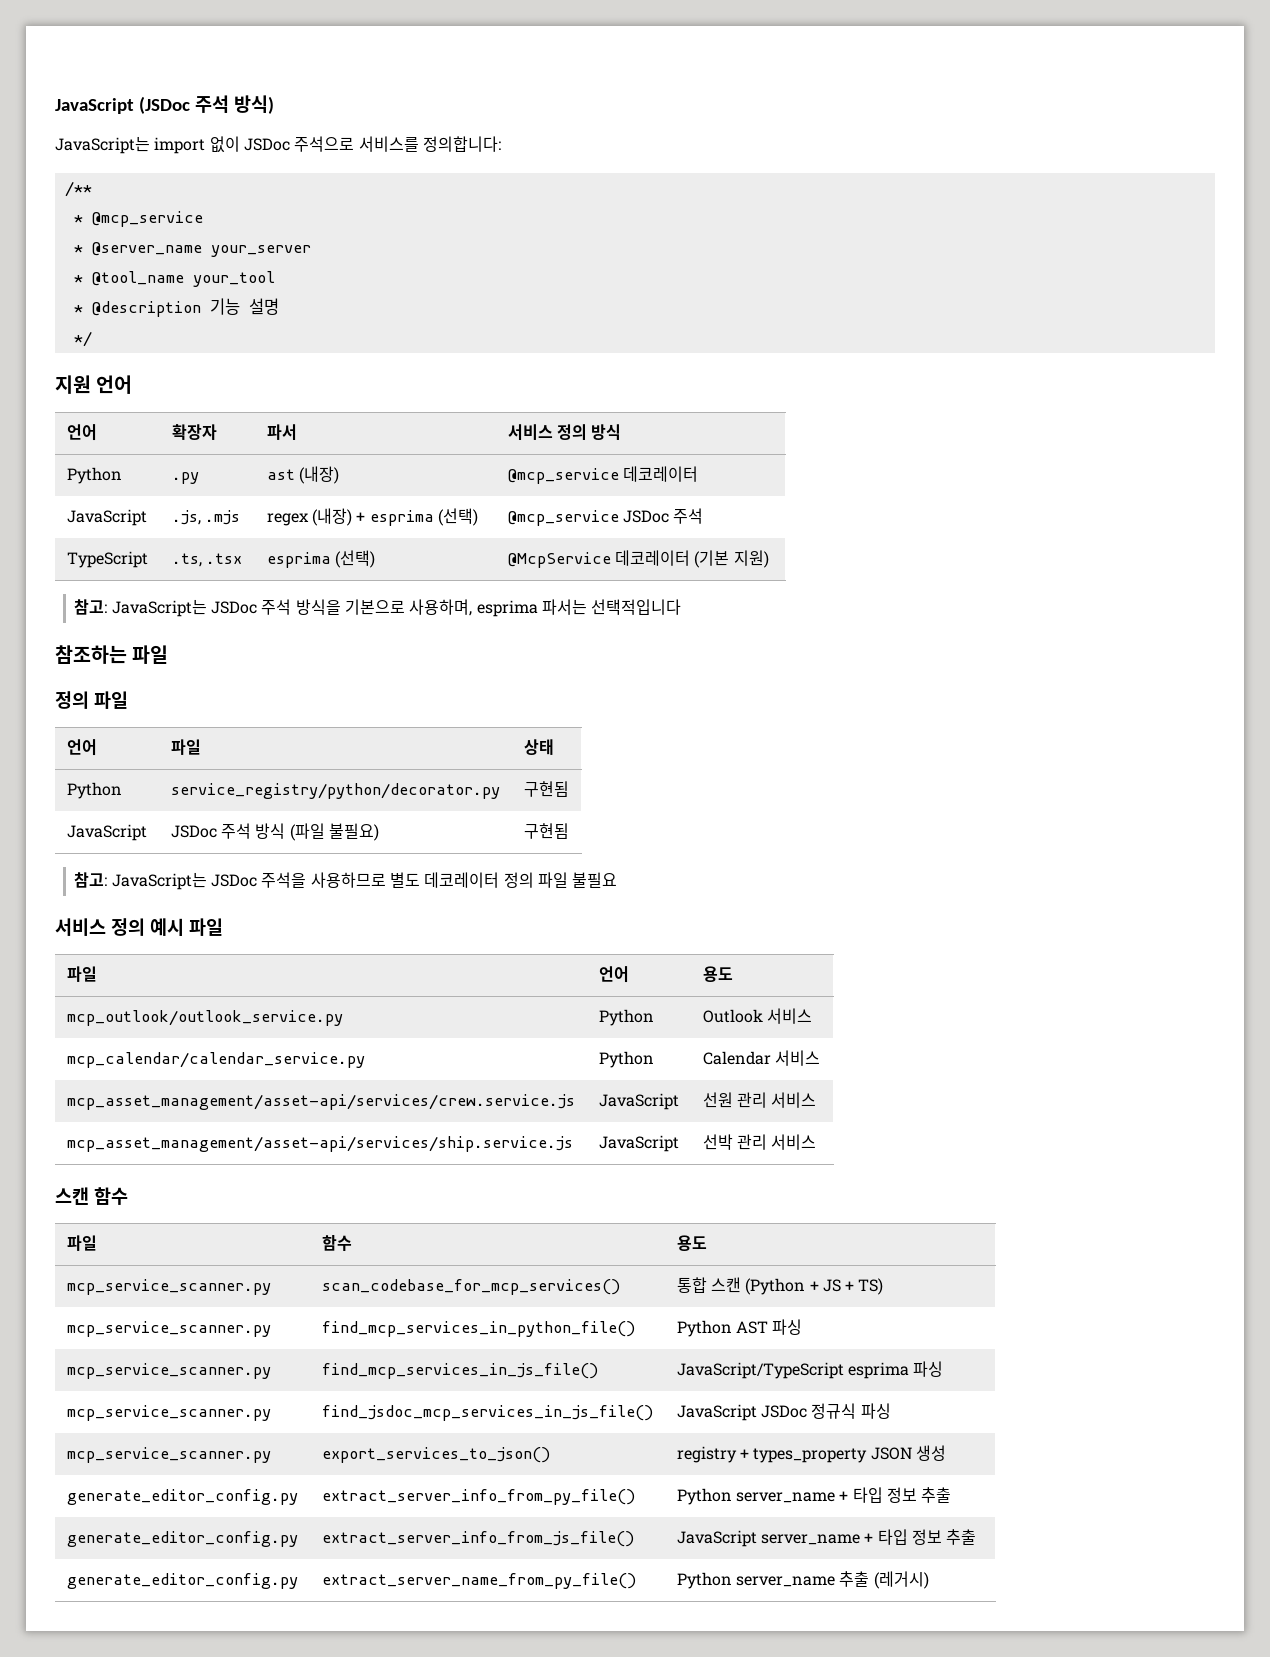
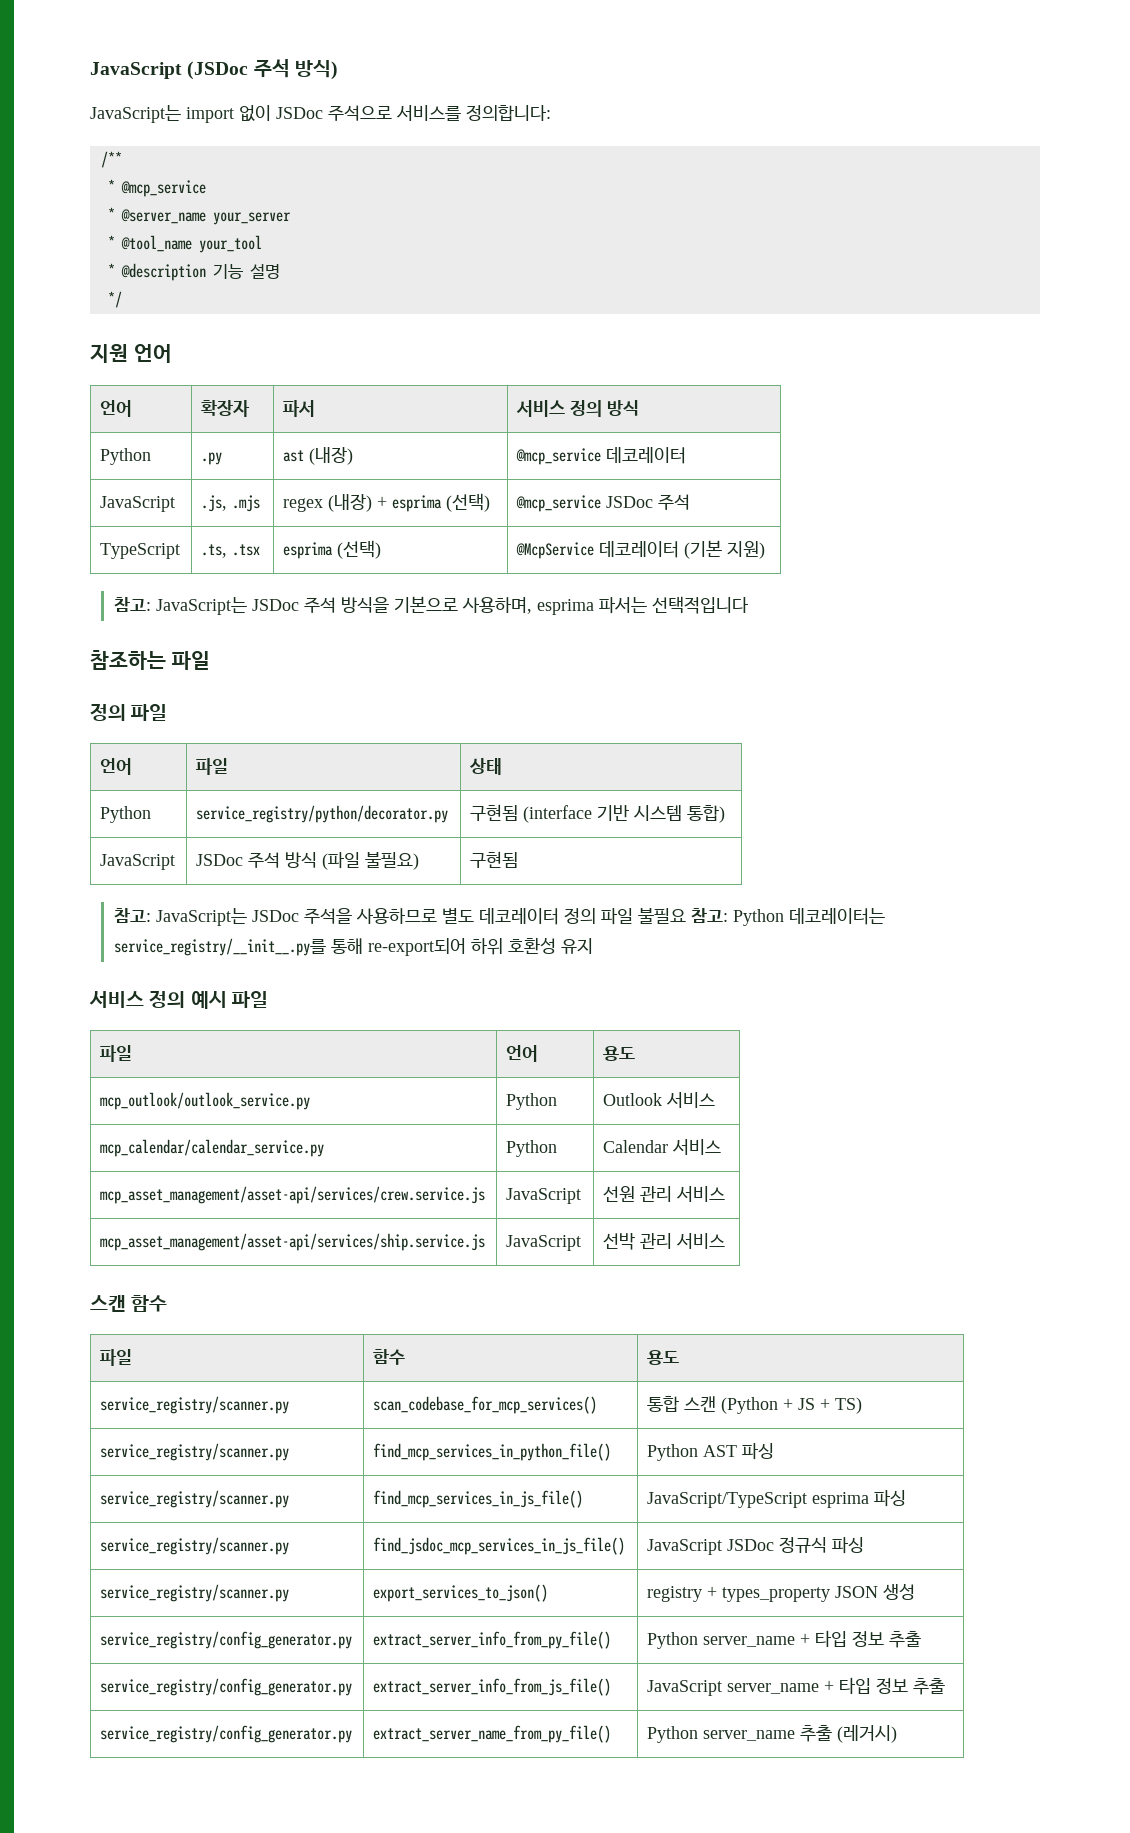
(569, 789) none -> [523,805,726,823] (interface 기반 시스템 통합)
(618, 880) none -> [690,908,885,926] [113,937,593,956] 참고: Python 데코레이터는 service_registry/__init__.py를 통해 re-export되어 하위 호환성 유지
[66,1279,271,1295] mcp_service_scanner.py -> [100,1396,290,1414] service_registry/scanner.py
[66,1321,271,1337] mcp_service_scanner.py -> [100,1443,290,1461] service_registry/scanner.py
[66,1363,271,1379] mcp_service_scanner.py -> [100,1490,290,1508] service_registry/scanner.py
[66,1405,271,1421] mcp_service_scanner.py -> [100,1537,290,1555] service_registry/scanner.py
[66,1447,271,1463] mcp_service_scanner.py -> [100,1584,290,1602] service_registry/scanner.py
[66,1489,298,1505] generate_editor_config.py -> [100,1631,353,1649] service_registry/config_generator.py
[66,1531,298,1547] generate_editor_config.py -> [100,1678,353,1696] service_registry/config_generator.py
[66,1573,298,1589] generate_editor_config.py -> [100,1725,353,1743] service_registry/config_generator.py

